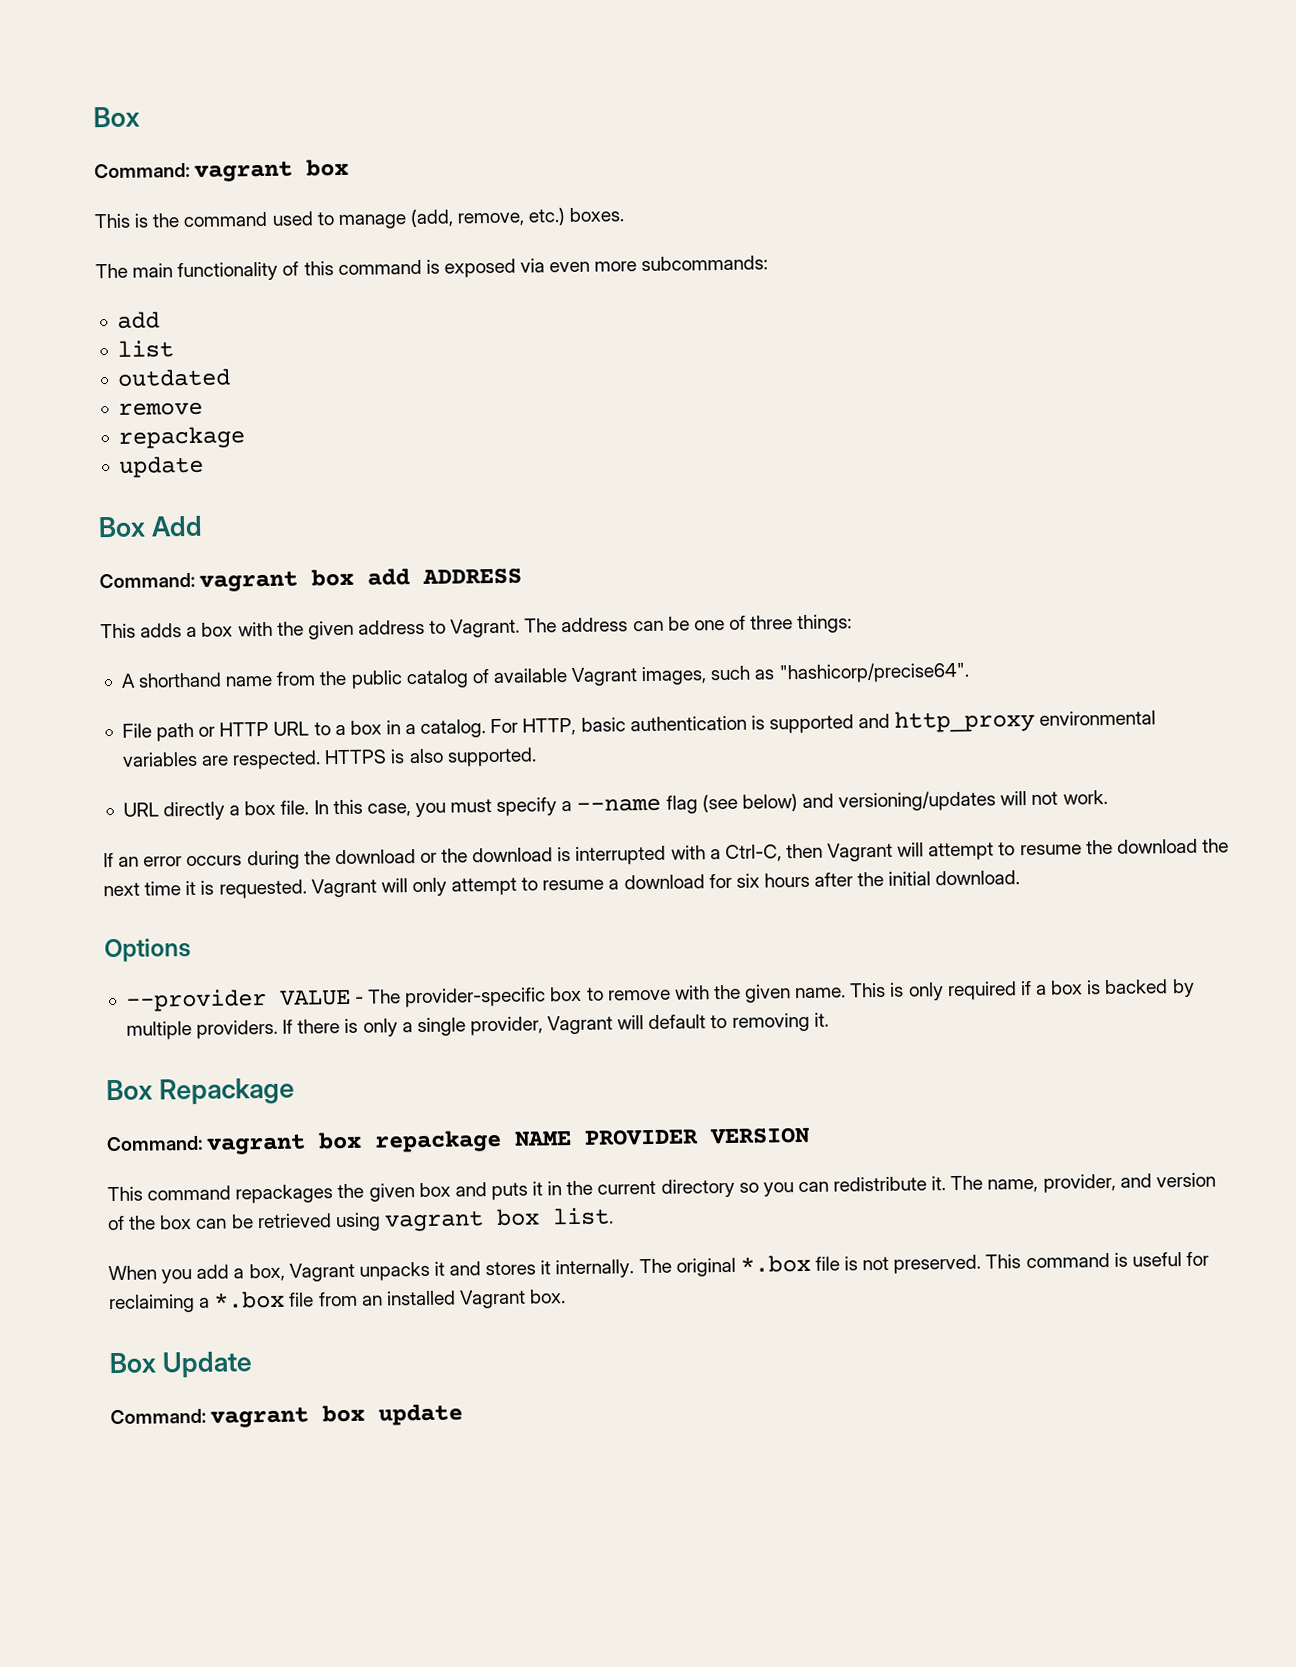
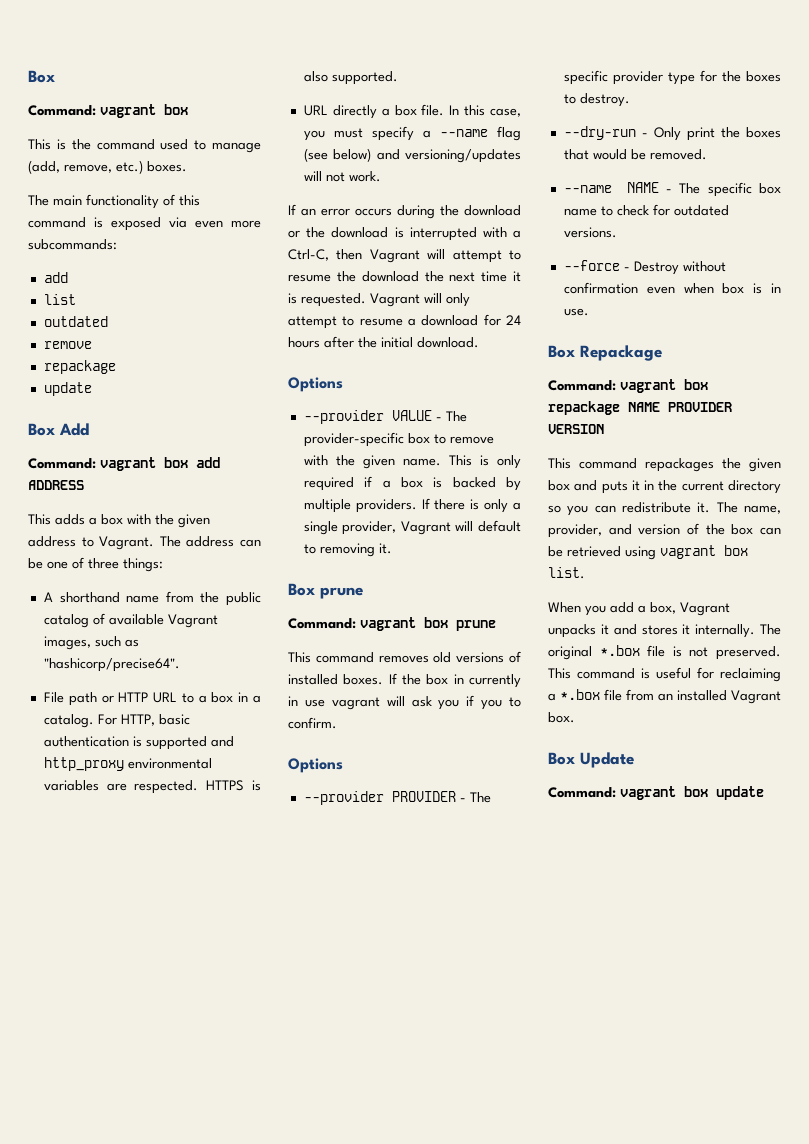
[735,873,760,888] six -> [506,315,521,325] 24
(829, 1019) none -> [288,583,363,599] [288,617,496,631] [288,651,521,663] [288,673,521,688] [288,695,521,710] [288,717,337,729] [288,758,343,773] [303,791,491,805] [563,70,781,85] [563,93,630,107] [563,126,781,141] [563,149,707,160] [563,182,781,197] [563,204,729,216] [563,227,617,238] [563,260,726,275] [563,282,781,294] [563,308,589,316] // Box prune // Command: vagrant box prune // This command removes old versions of installed boxes. If the box in currently in use vagrant will ask you if you to confirm. // Options // --provider PROVIDER - The specific provider type for the boxes to destroy. // --dry-run - Only print the boxes that would be removed. // --name NAME - The specific box name to check for outdated versions. // --force - Destroy without confirmation even when box is in use.

